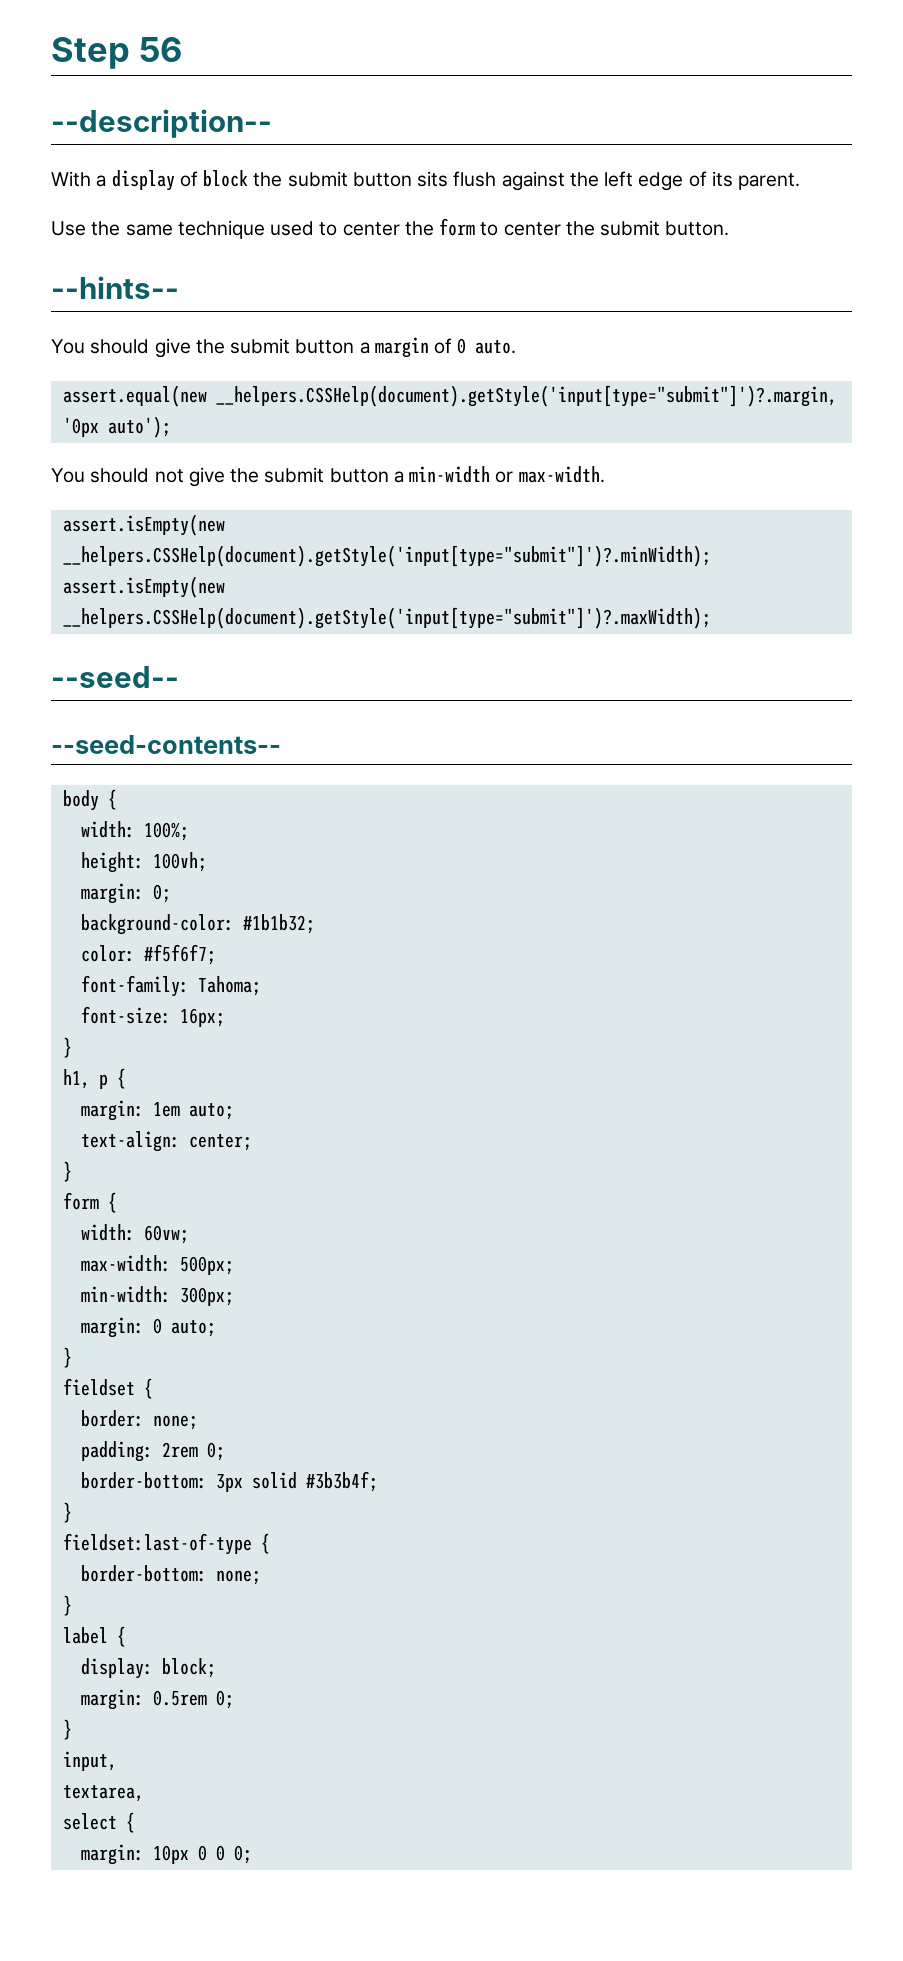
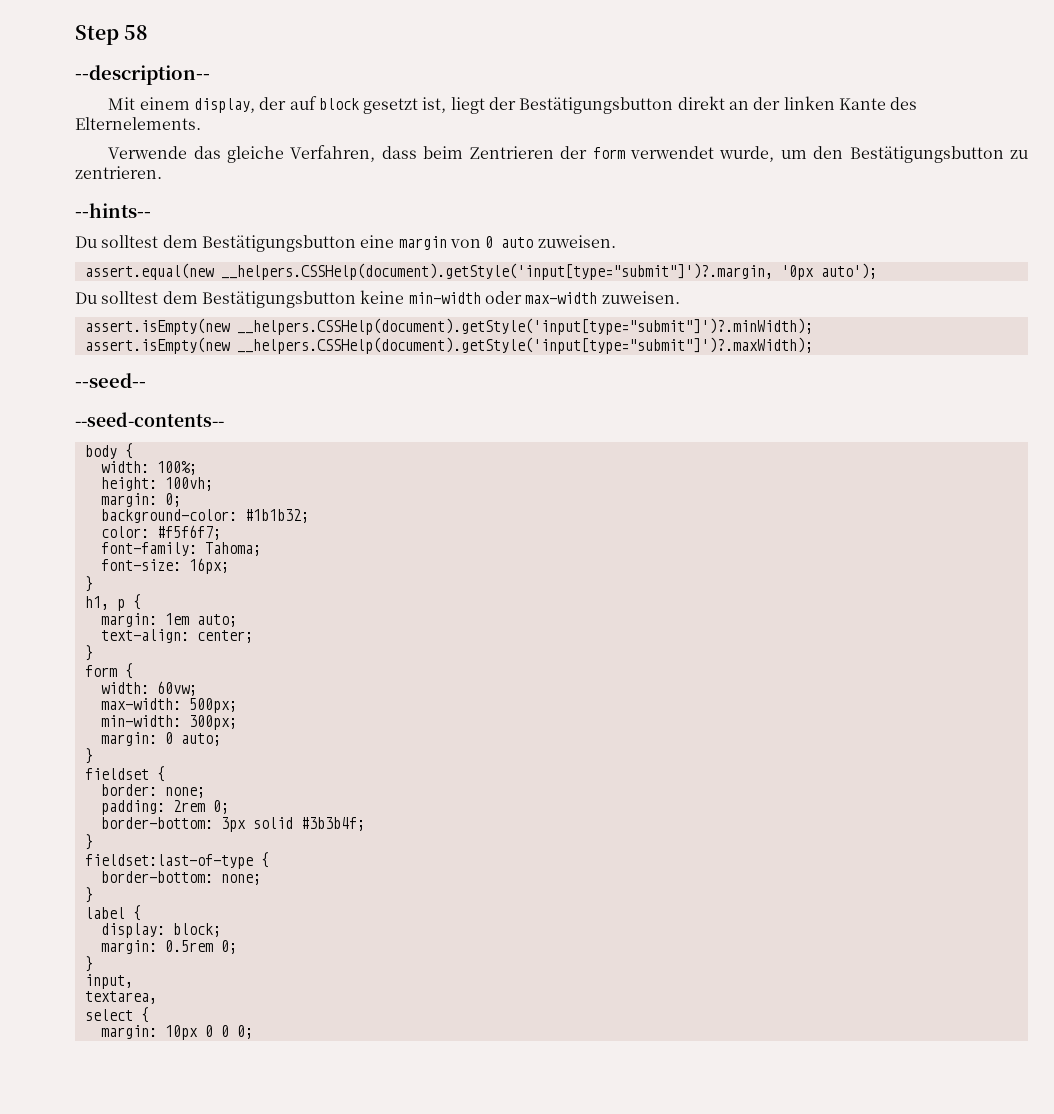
[139,37,183,62] 56 -> [124,25,149,40] 58
[51,170,801,191] [51,218,730,239] [51,276,179,299] [51,337,517,358] [62,385,837,407] [62,416,171,438] [51,466,605,487] With a display of block the submit button sits flush against the left edge of its parent. // Use the same technique used to center the form to center the submit button. // --hints-- // You should give the submit button a margin of 0 auto. // assert.equal(new __helpers.CSSHelp(document).getStyle('input[type="submit"]')?.margin, '0px auto'); // You should not give the submit button a min-width or max-width. -> [108,96,918,114] [75,117,201,130] [108,145,1028,163] [75,166,162,179] [75,203,151,218] [75,235,616,252] [84,263,877,280] [75,290,680,308] Mit einem display, der auf block gesetzt ist, liegt der Bestätigungsbutton direkt an der linken Kante des Elternelements. // Verwende das gleiche Verfahren, dass beim Zentrieren der form verwendet wurde, um den Bestätigungsbutton zu zentrieren. // --hints-- // Du solltest dem Bestätigungsbutton eine margin von 0 auto zuweisen. // assert.equal(new __helpers.CSSHelp(document).getStyle('input[type="submit"]')?.margin, '0px auto'); // Du solltest dem Bestätigungsbutton keine min-width oder max-width zuweisen.

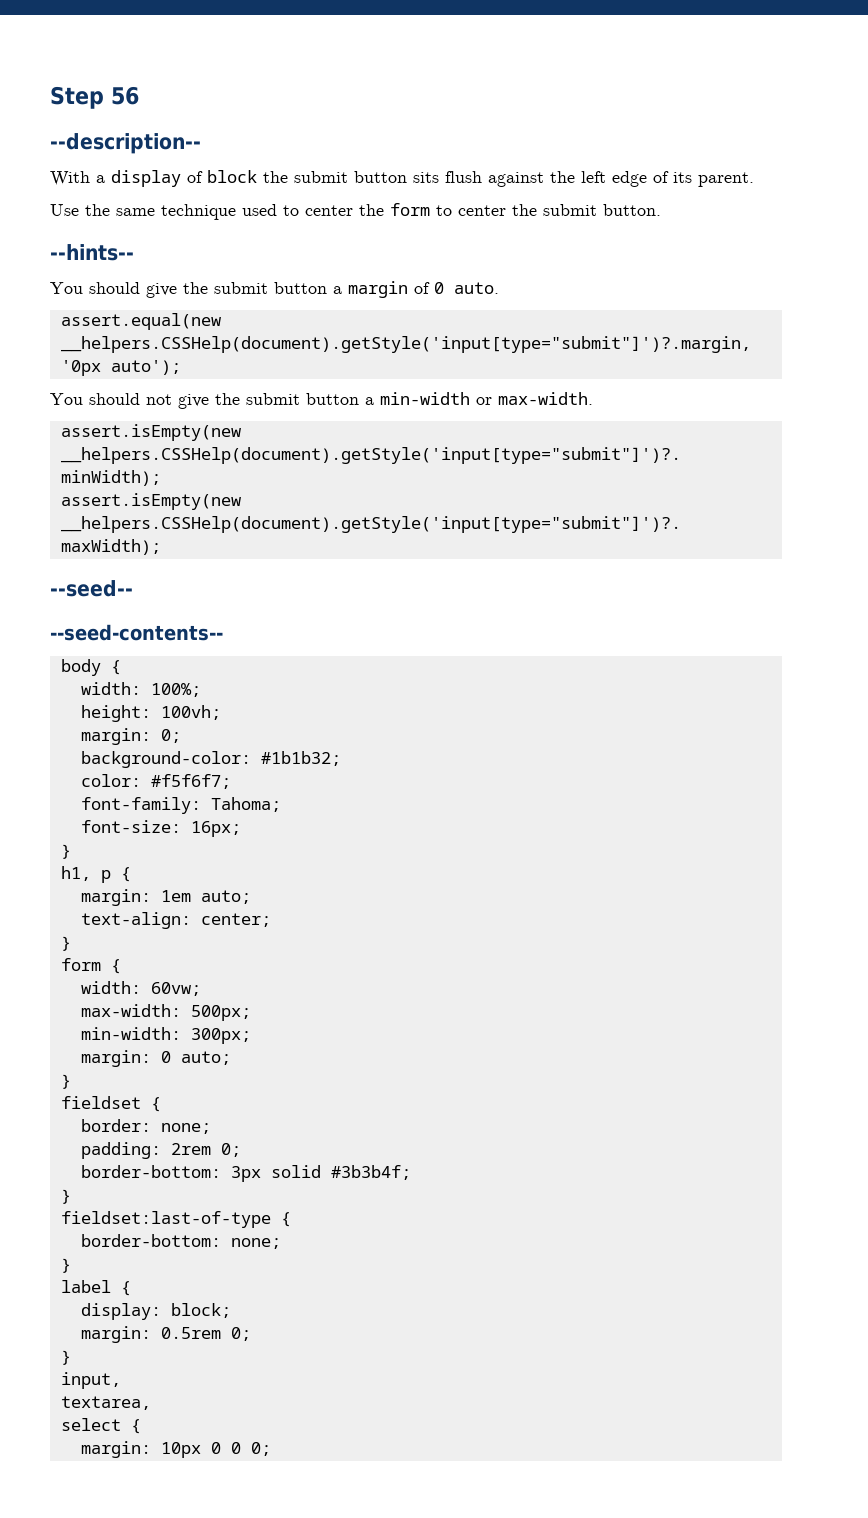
[124,25,149,40] 58 -> [111,86,139,105] 56
[108,96,918,114] [75,117,201,130] [108,145,1028,163] [75,166,162,179] [75,203,151,218] [75,235,616,252] [84,263,877,280] [75,290,680,308] Mit einem display, der auf block gesetzt ist, liegt der Bestätigungsbutton direkt an der linken Kante des Elternelements. // Verwende das gleiche Verfahren, dass beim Zentrieren der form verwendet wurde, um den Bestätigungsbutton zu zentrieren. // --hints-- // Du solltest dem Bestätigungsbutton eine margin von 0 auto zuweisen. // assert.equal(new __helpers.CSSHelp(document).getStyle('input[type="submit"]')?.margin, '0px auto'); // Du solltest dem Bestätigungsbutton keine min-width oder max-width zuweisen. -> [50,170,754,187] [50,203,661,220] [50,244,134,261] [50,281,499,298] [60,313,221,330] [60,336,751,353] [60,360,181,376] [50,392,593,409] With a display of block the submit button sits flush against the left edge of its parent. // Use the same technique used to center the form to center the submit button. // --hints-- // You should give the submit button a margin of 0 auto. // assert.equal(new __helpers.CSSHelp(document).getStyle('input[type="submit"]')?.margin, '0px auto'); // You should not give the submit button a min-width or max-width.

